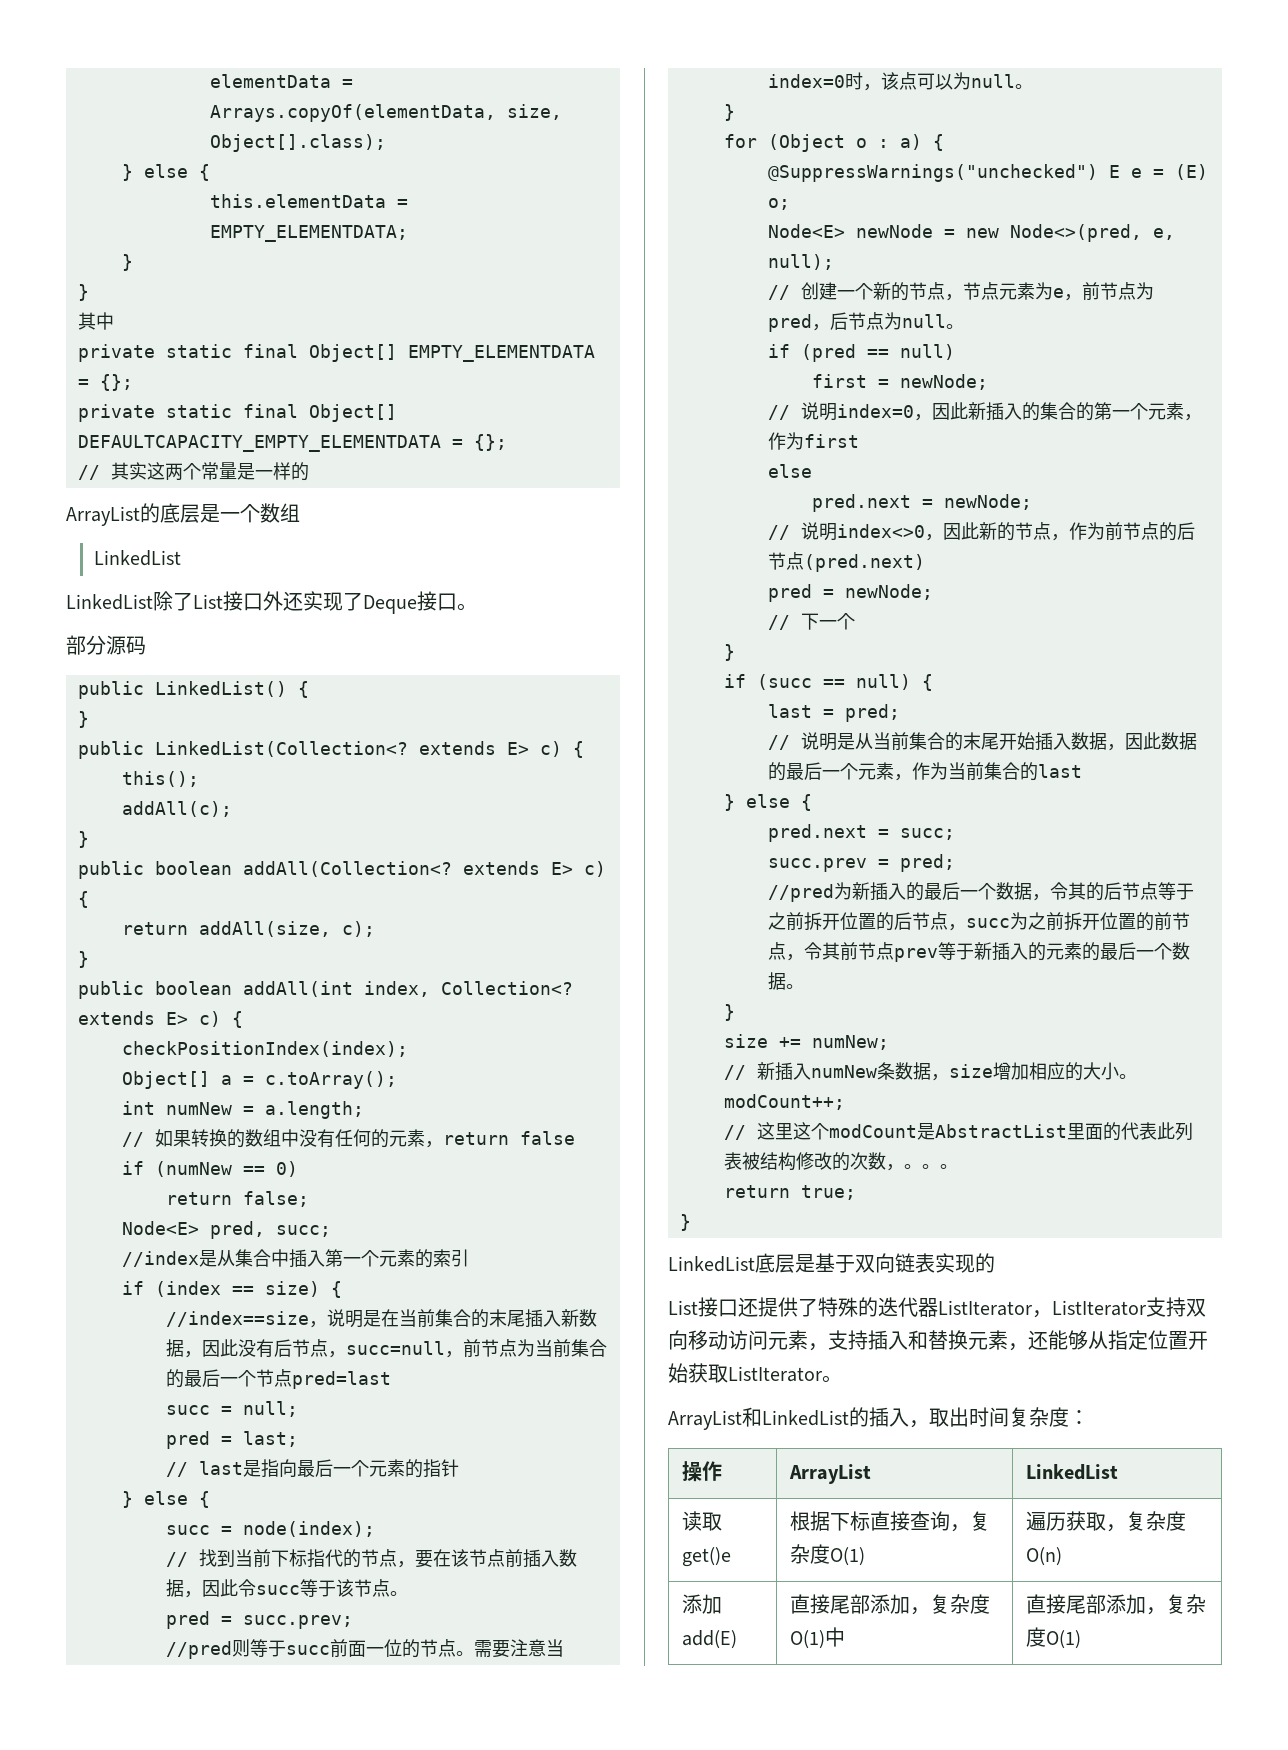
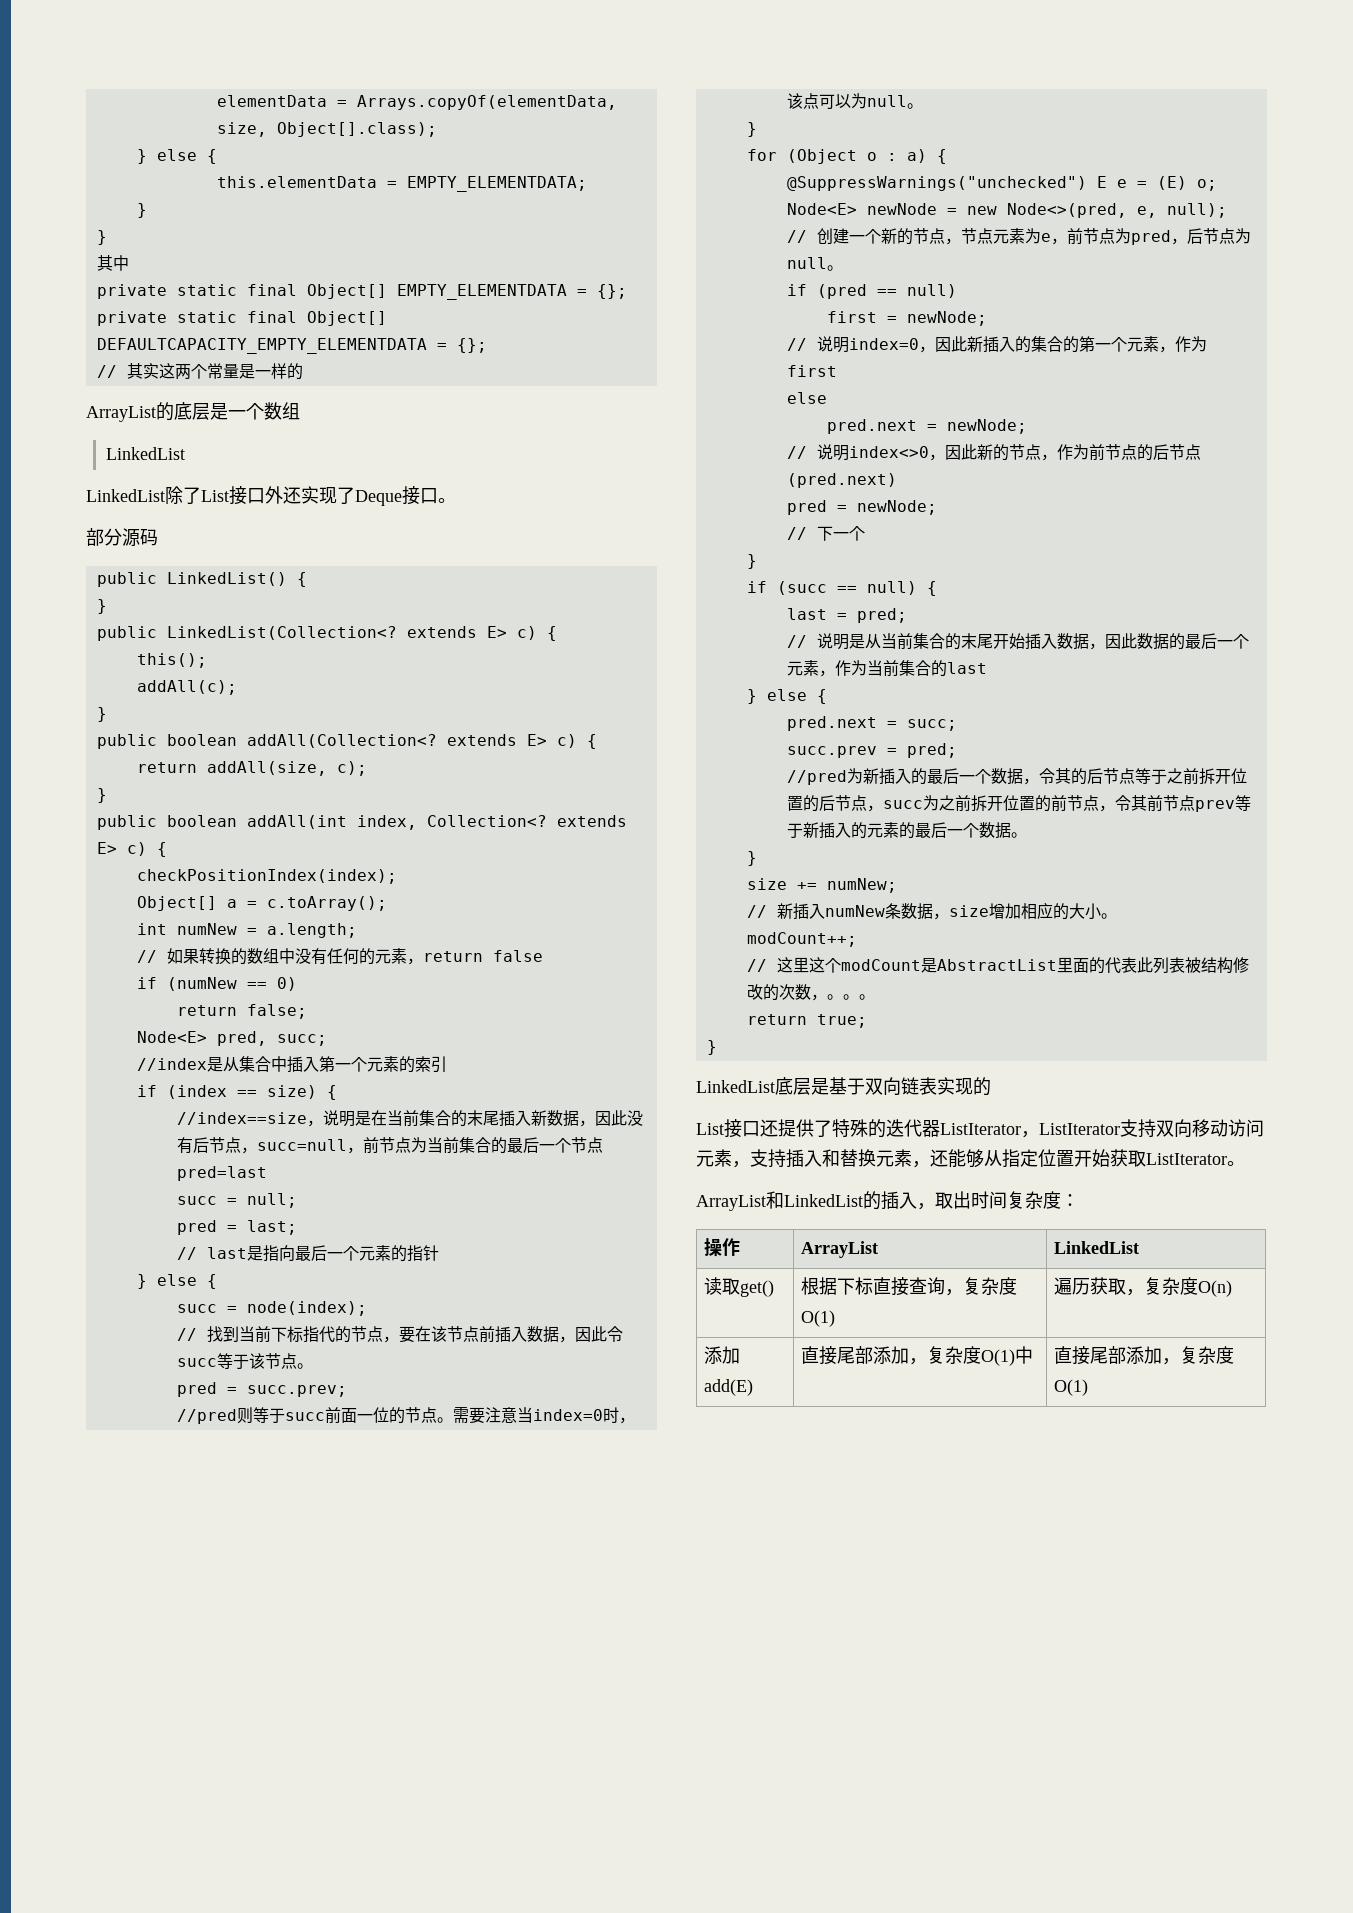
[682,1547,732,1567] get()e -> [740,1280,775,1297] get()

